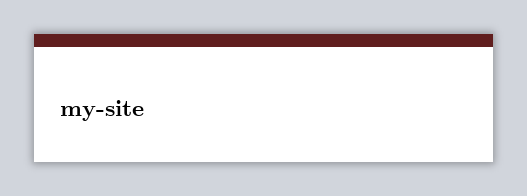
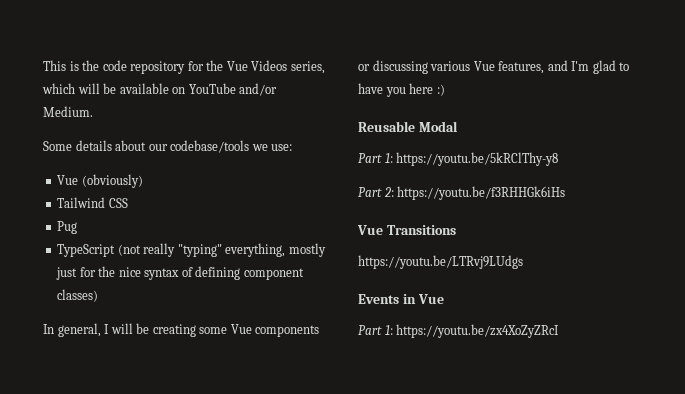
[60,100,144,121] my-site -> [43,60,325,74] [42,83,278,96] [43,106,93,117] [43,140,293,153] [57,174,143,188] [57,197,128,208] [57,221,78,234] [57,243,326,257] [56,266,304,280] [57,289,99,302] [43,323,320,337] [358,60,630,74] [358,83,445,97] [358,121,458,132] [358,152,559,166] [358,186,566,200] [357,225,456,235] [358,255,523,269] [358,294,444,304] [358,324,560,338] This is the code repository for the Vue Videos series, which will be available on YouTube and/or Medium. // Some details about our codebase/tools we use: // Vue (obviously) // Tailwind CSS // Pug // TypeScript (not really "typing" everything, mostly just for the nice syntax of defining component classes) // In general, I will be creating some Vue components or discussing various Vue features, and I'm glad to have you here :) // Reusable Modal // Part 1: https://youtu.be/5kRClThy-y8 // Part 2: https://youtu.be/f3RHHGk6iHs // Vue Transitions // https://youtu.be/LTRvj9LUdgs // Events in Vue // Part 1: https://youtu.be/zx4XoZyZRcI

